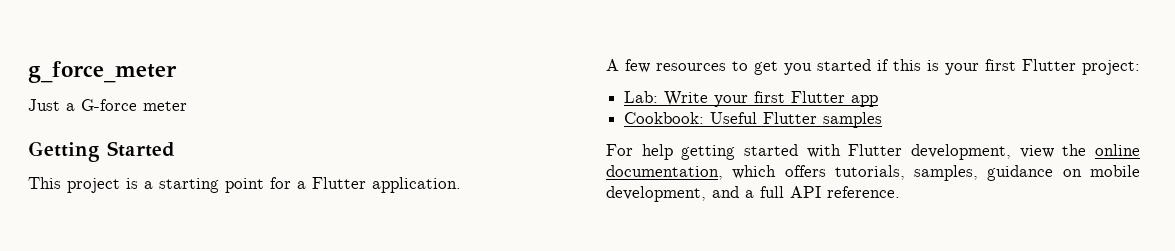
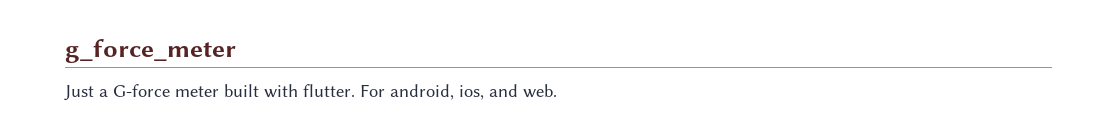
[28,141,175,162] [28,177,461,193] [606,59,1140,75] [624,91,879,107] [624,112,883,128] [606,144,1140,160] [606,165,1140,181] [606,186,900,202] // Getting Started // This project is a starting point for a Flutter application. // A few resources to get you started if this is your first Flutter project: // Lab: Write your first Flutter app // Cookbook: Useful Flutter samples // For help getting started with Flutter development, view the online documentation, which offers tutorials, samples, guidance on mobile development, and a full API reference. -> [224,84,557,100] built with flutter. For android, ios, and web.

